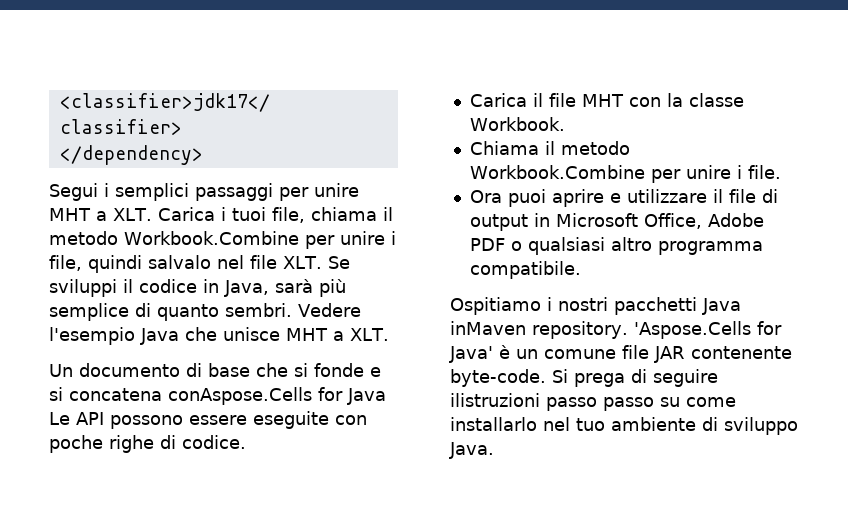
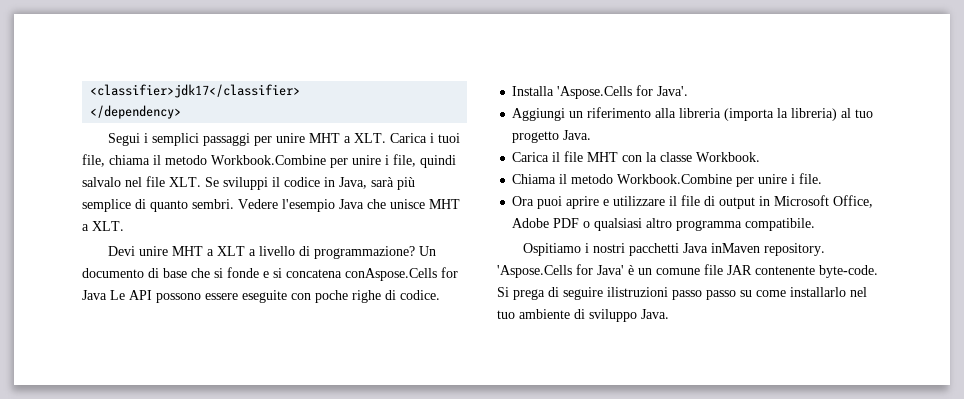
(389, 334) none -> [108,246,416,259] Devi unire MHT a XLT a livello di programmazione?
(246, 442) none -> [512,85,689,99] [512,107,874,121] [512,130,592,143] // Installa 'Aspose.Cells for Java'. // Aggiungi un riferimento alla libreria (importa la libreria) al tuo progetto Java.

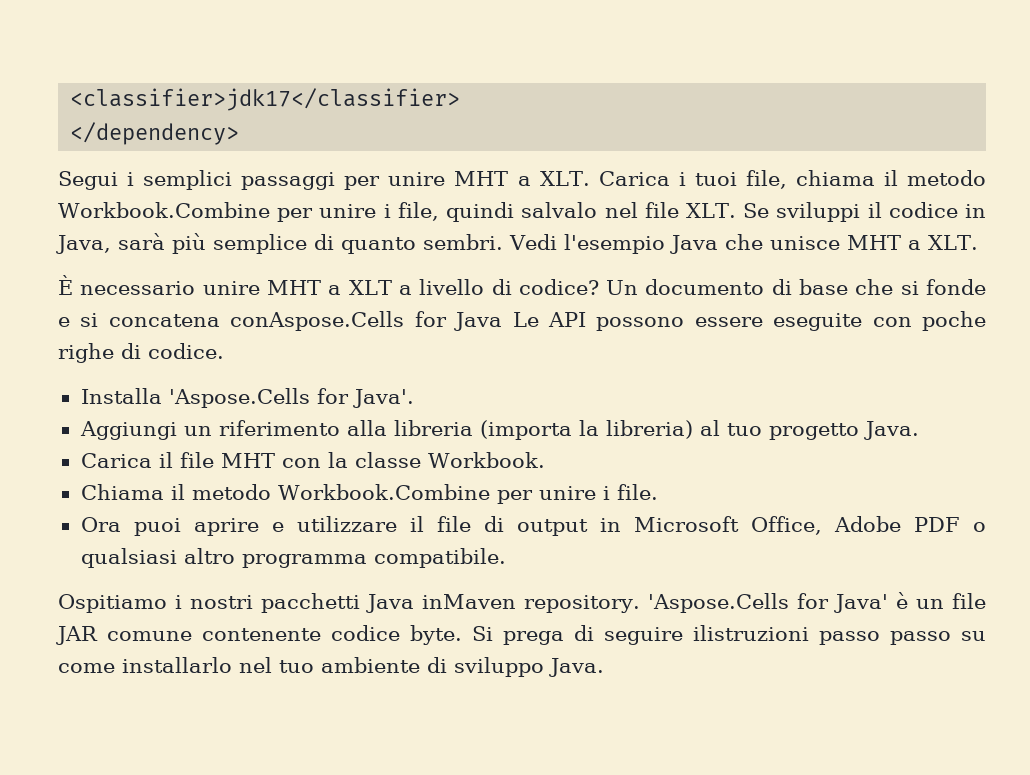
[238,199,278,209] Vedere -> [509,234,557,250] Vedi
[108,246,136,256] Devi -> [58,275,196,295] È necessario
[314,246,416,259] programmazione? -> [518,279,599,295] codice?
[656,268,700,275] comune -> (944, 604) none
[755,265,878,278] contenente byte-code. -> [107,625,462,645] comune contenente codice byte.

